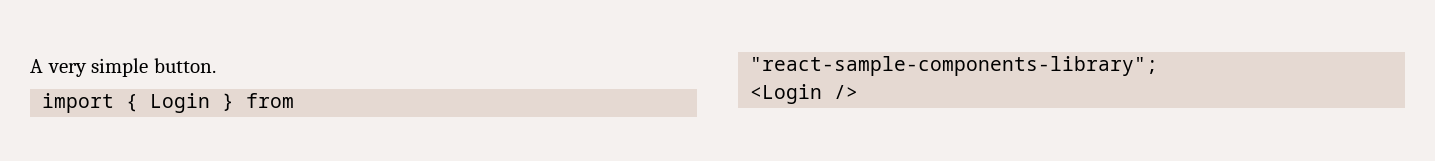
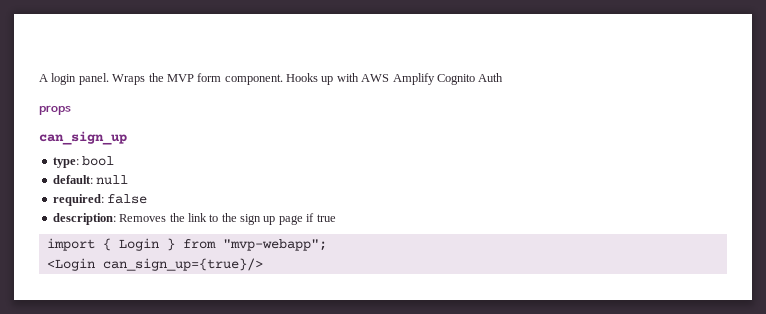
[47,58,216,77] very simple button. -> [51,73,504,85] [39,105,71,115] [39,131,127,145] [52,156,115,168] [52,175,129,185] [52,194,148,206] [52,213,336,225] login panel. Wraps the MVP form component. Hooks up with AWS Amplify Cognito Auth // props // can_sign_up // type: bool // default: null // required: false // description: Removes the link to the sign up page if true
[750,56,1159,76] "react-sample-components-library"; -> [222,239,327,251] "mvp-webapp";
[834,85,859,99] /> -> [102,258,263,271] can_sign_up={true}/>

